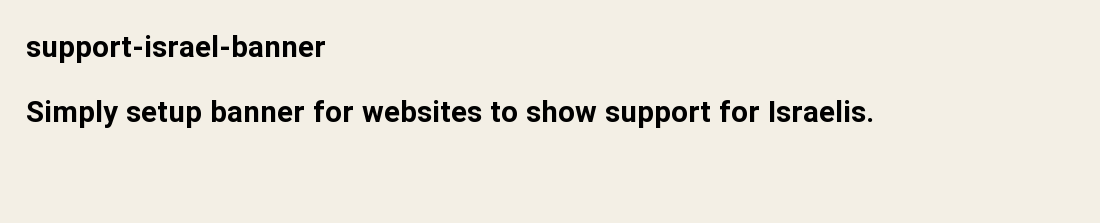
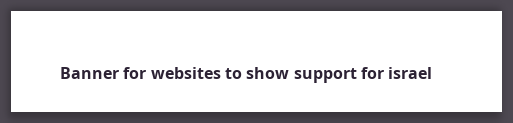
[26,35,326,63] [26,100,305,128] support-israel-banner // Simply setup banner -> [60,67,119,79] Banner
[767,100,874,122] Israelis. -> [388,67,433,79] israel

